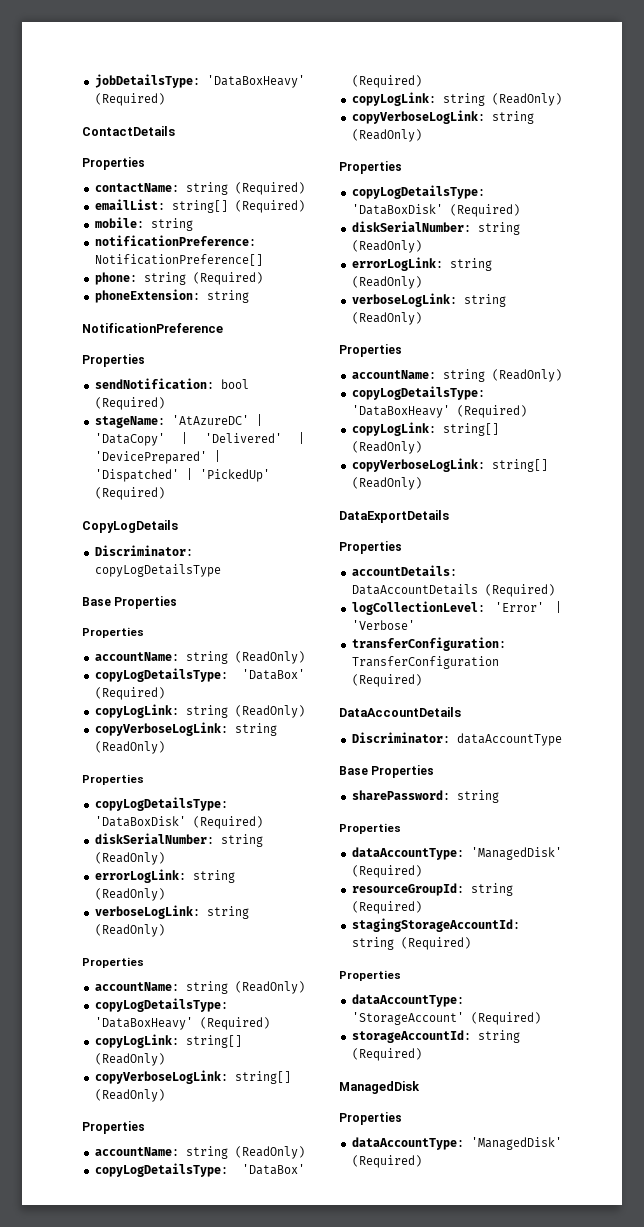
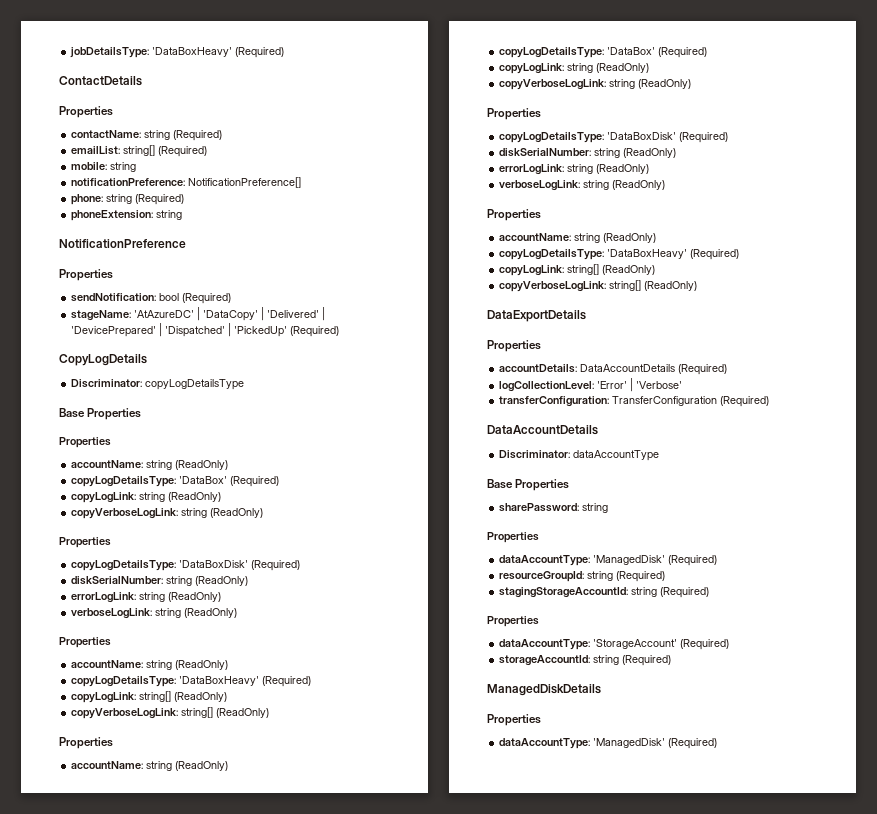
[339,1081,420,1094] ManagedDisk -> [487,684,601,696] ManagedDiskDetails

